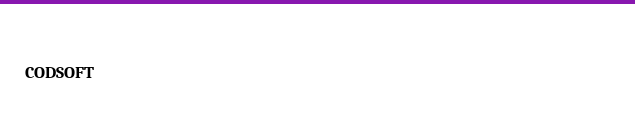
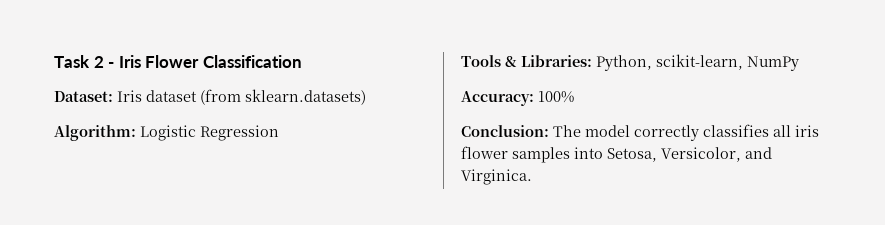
[25,67,94,78] CODSOFT -> [54,55,302,68] [54,89,366,105] [54,125,279,141] [461,54,799,71] [461,91,574,106] [461,124,819,141] [461,146,772,163] [461,169,532,185] Task 2 - Iris Flower Classification // Dataset: Iris dataset (from sklearn.datasets) // Algorithm: Logistic Regression // Tools & Libraries: Python, scikit-learn, NumPy // Accuracy: 100% // Conclusion: The model correctly classifies all iris flower samples into Setosa, Versicolor, and Virginica.

